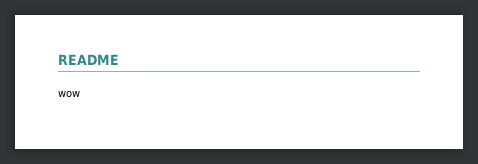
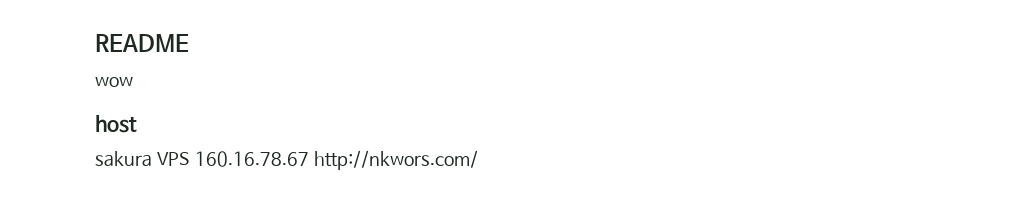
(80, 94) none -> [95,115,137,133] [95,150,478,170] // host // sakura VPS 160.16.78.67 http://nkwors.com/

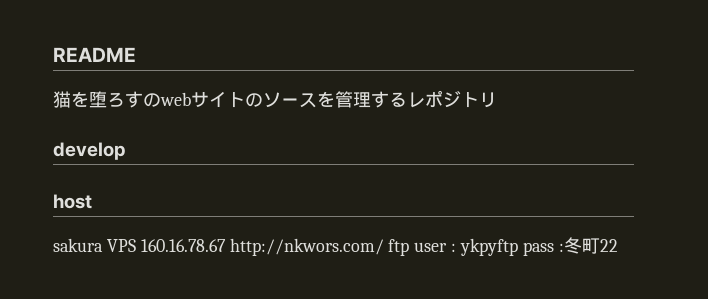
[95,77,133,87] wow -> [53,90,497,108] [53,142,126,160] 猫を堕ろすのwebサイトのソースを管理するレポジトリ // develop
(478, 160) none -> [388,237,618,256] ftp user : ykpyftp pass :冬町22

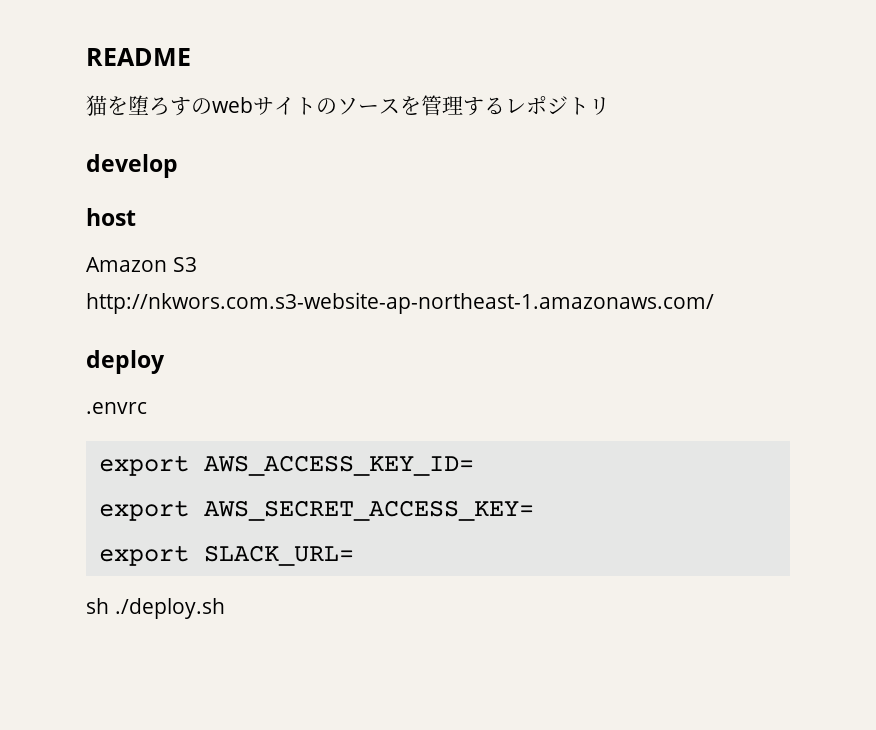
[53,237,618,256] sakura VPS 160.16.78.67 http://nkwors.com/ ftp user : ykpyftp pass :冬町22 -> [86,257,197,272] [86,292,714,314] [86,350,165,374] [86,402,147,414] [98,455,474,476] [98,500,534,521] [98,545,354,566] [86,598,225,619] Amazon S3 http://nkwors.com.s3-website-ap-northeast-1.amazonaws.com/ // deploy // .envrc // export AWS_ACCESS_KEY_ID= // export AWS_SECRET_ACCESS_KEY= // export SLACK_URL= // sh ./deploy.sh

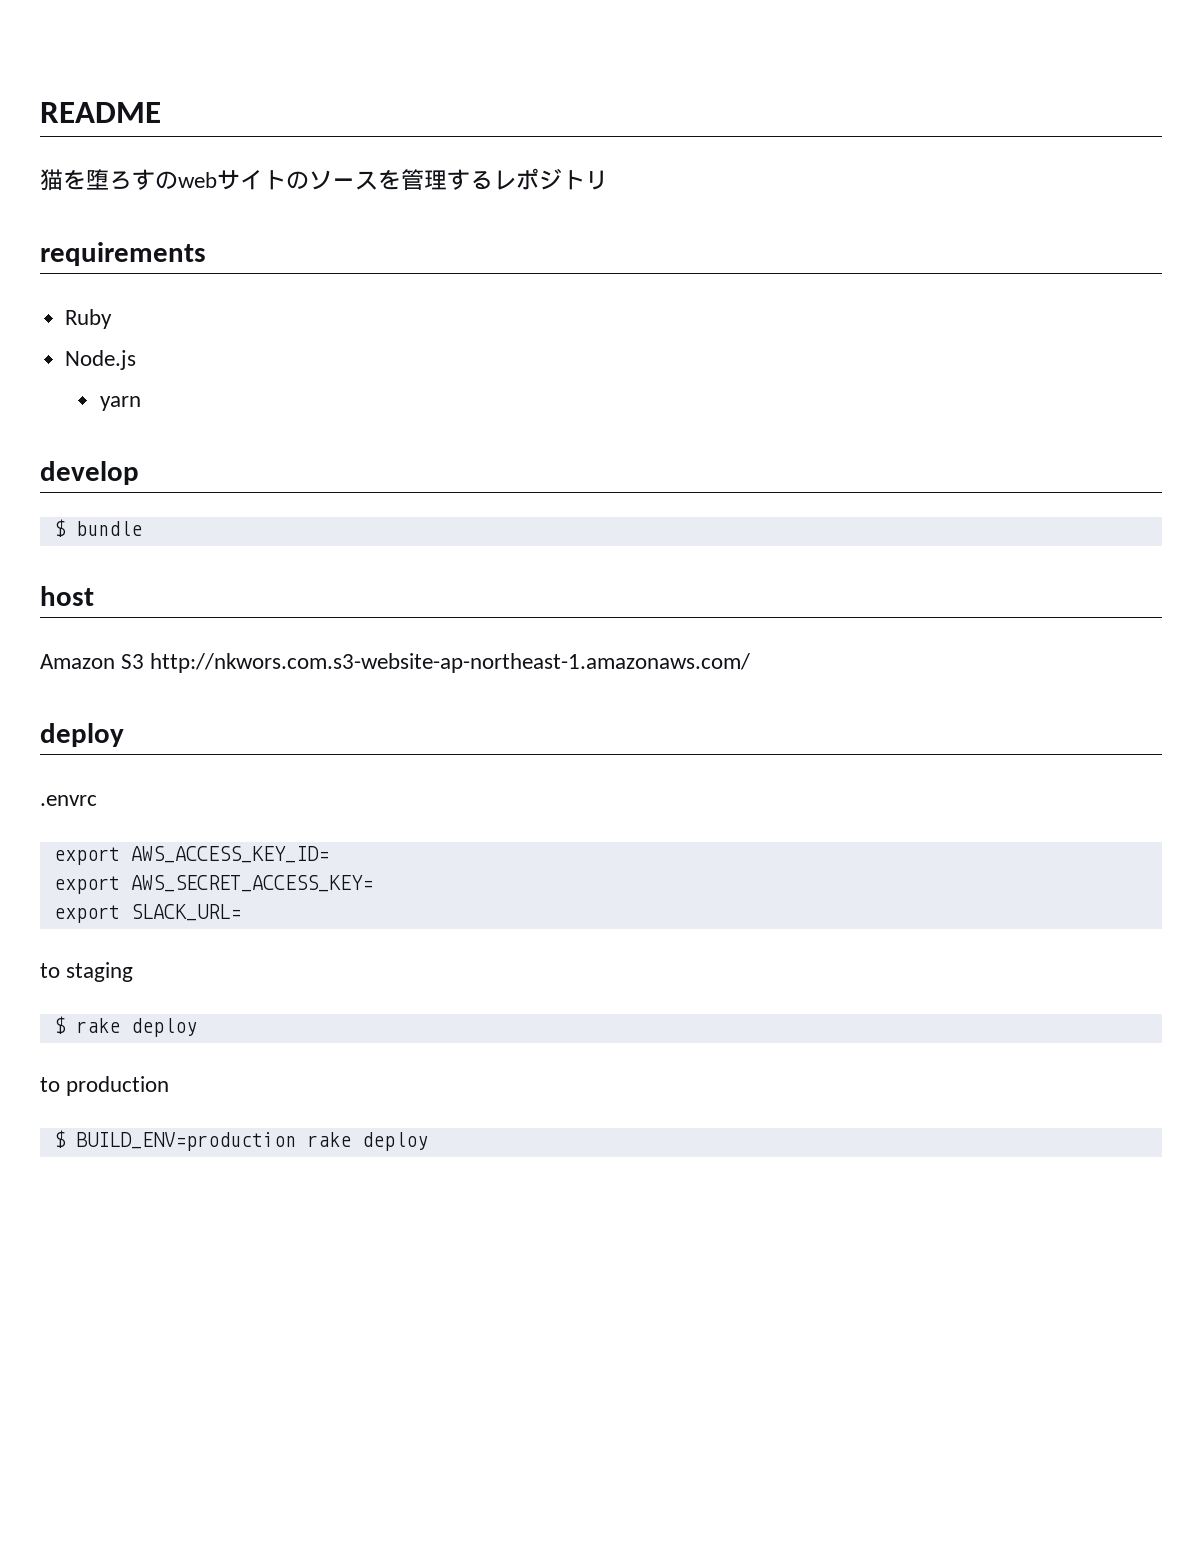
(610, 106) none -> [40,242,206,266] [65,309,113,329] [65,350,137,370] [99,396,141,411] // requirements // Ruby // Node.js // yarn
(178, 166) none -> [53,519,142,537] // $ bundle
[86,598,225,619] sh ./deploy.sh -> [40,962,134,982] [53,1016,197,1037] [40,1076,170,1096] [53,1130,428,1151] to staging // $ rake deploy // to production // $ BUILD_ENV=production rake deploy

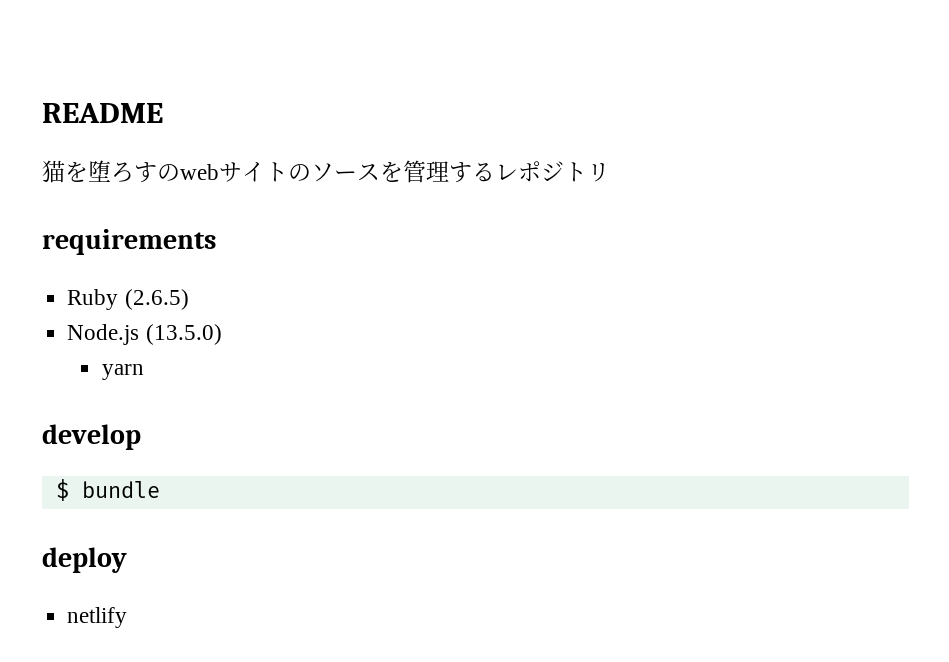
(113, 319) none -> [124,289,189,310] (2.6.5)
(137, 360) none -> [145,324,222,345] (13.5.0)
[40,586,94,606] [40,653,751,673] [40,723,124,747] [40,795,97,806] [53,846,329,865] [53,875,373,894] [53,904,241,923] [40,962,134,982] [53,1016,197,1037] [40,1076,170,1096] [53,1130,428,1151] host // Amazon S3 http://nkwors.com.s3-website-ap-northeast-1.amazonaws.com/ // deploy // .envrc // export AWS_ACCESS_KEY_ID= // export AWS_SECRET_ACCESS_KEY= // export SLACK_URL= // to staging // $ rake deploy // to production // $ BUILD_ENV=production rake deploy -> [42,547,127,573] [67,607,128,628] deploy // netlify

